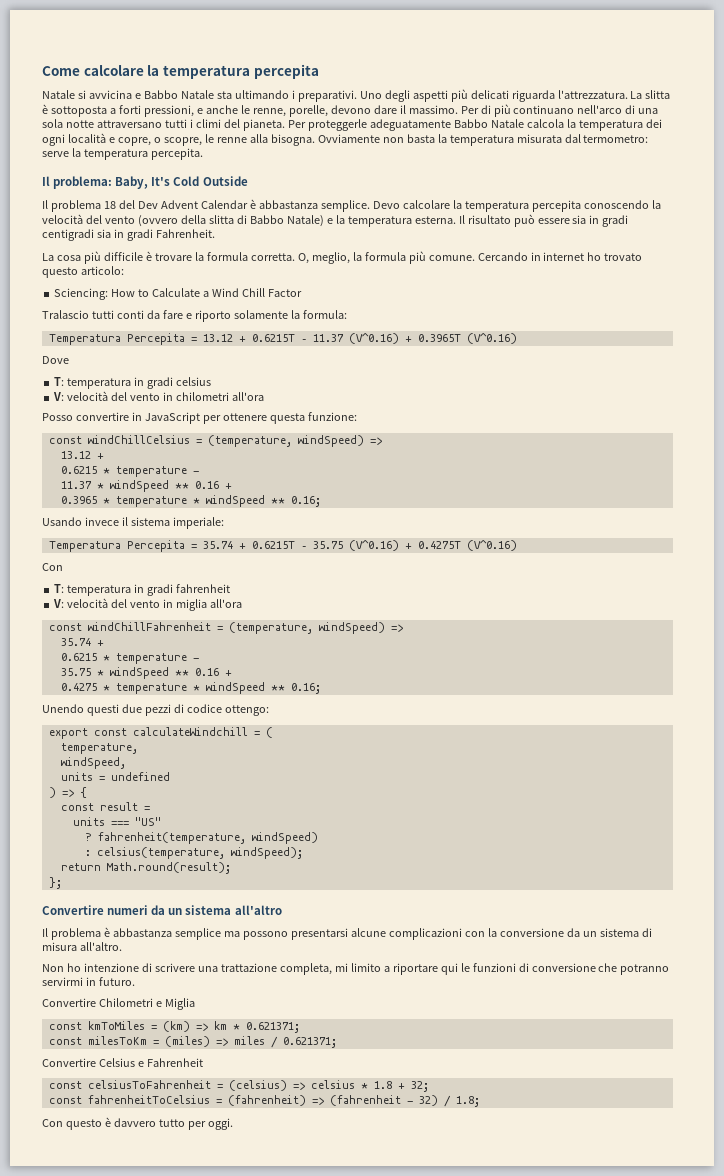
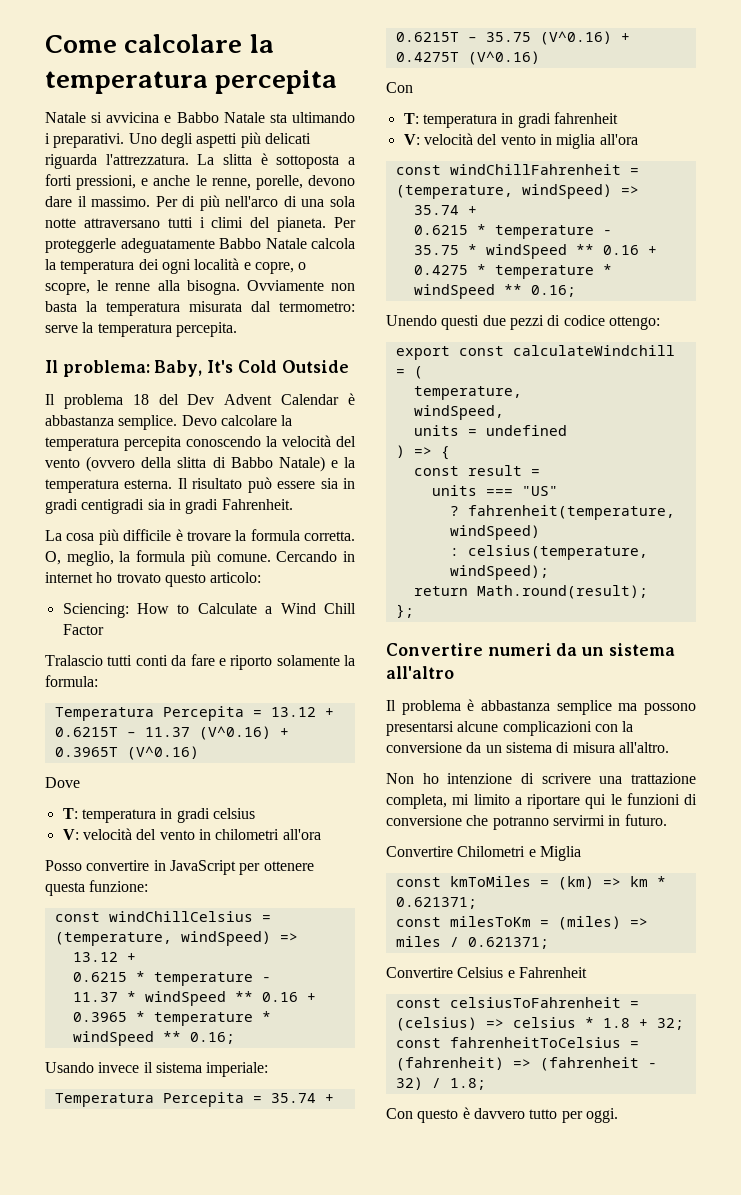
[513,105,575,114] continuano -> (220, 203) none

